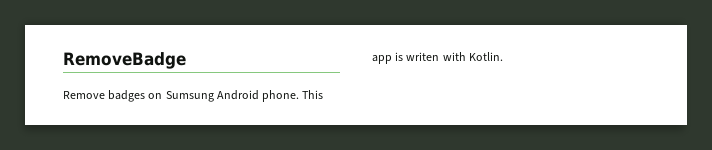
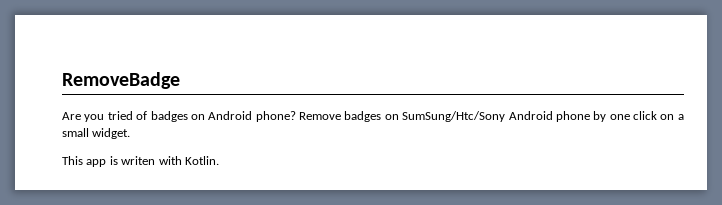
[63,90,300,102] Remove badges on Sumsung Android phone. -> [62,111,684,122] [62,128,131,139] Are you tried of badges on Android phone? Remove badges on SumSung/Htc/Sony Android phone by one click on a small widget. //

